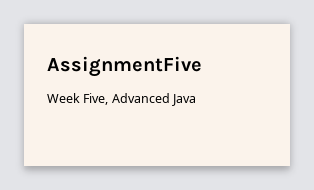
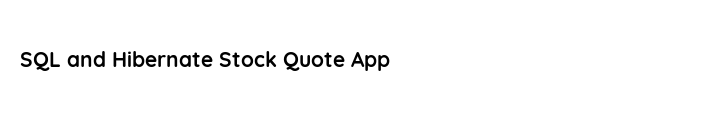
[47,56,202,77] [47,93,197,106] AssignmentFive // Week Five, Advanced Java -> [20,51,390,71] SQL and Hibernate Stock Quote App

